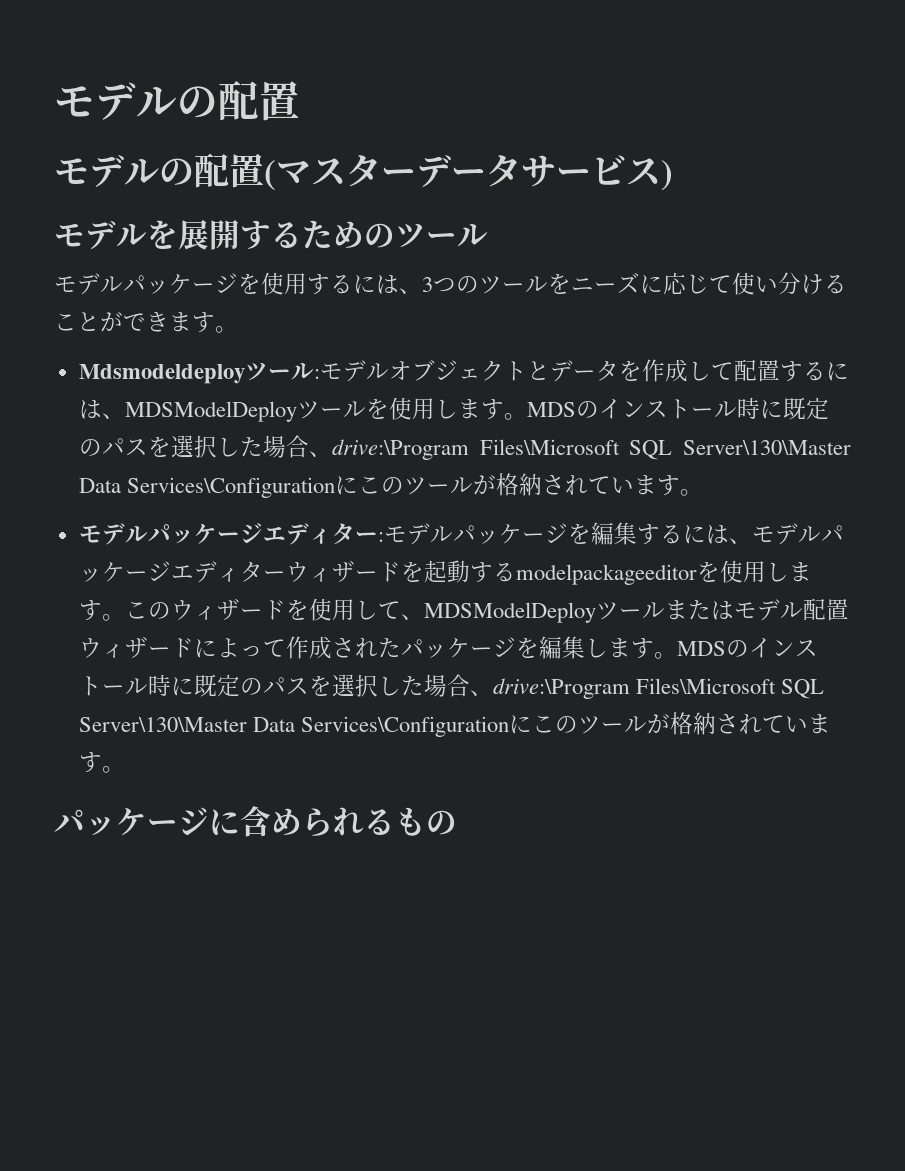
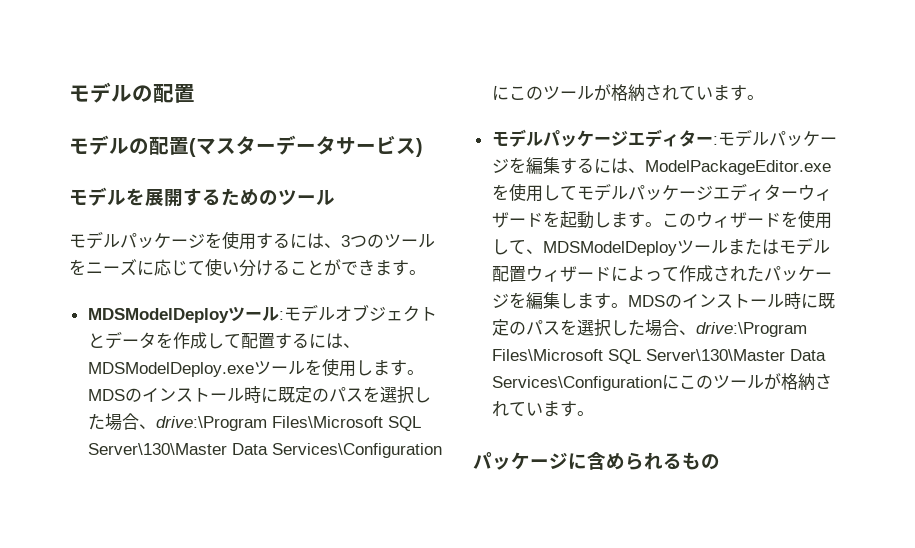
[78,364,245,384] Mdsmodeldeploy -> [87,308,229,323] MDSModelDeploy
[124,401,297,422] MDSModelDeploy -> [87,362,254,377] MDSModelDeploy.exe
(752, 541) none -> [644,160,831,175] [491,183,577,202] ModelPackageEditor.exeを使用して
[469,560,766,585] するmodelpackageeditorを使用 -> (594, 220) none

